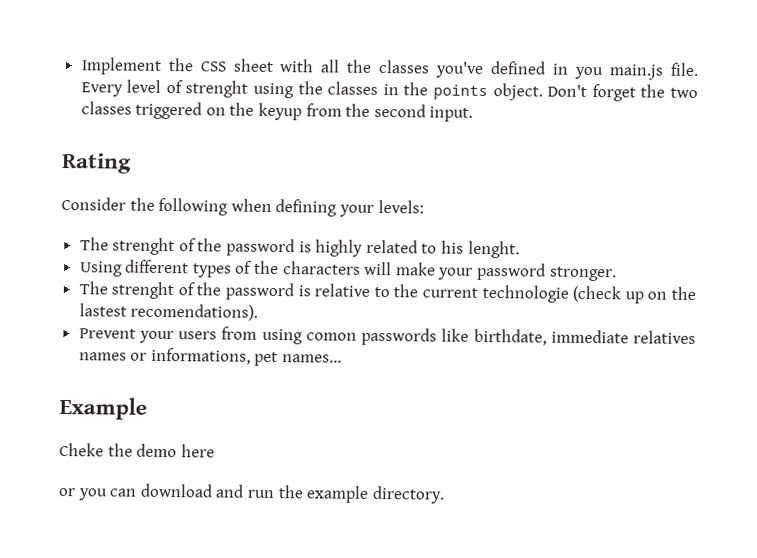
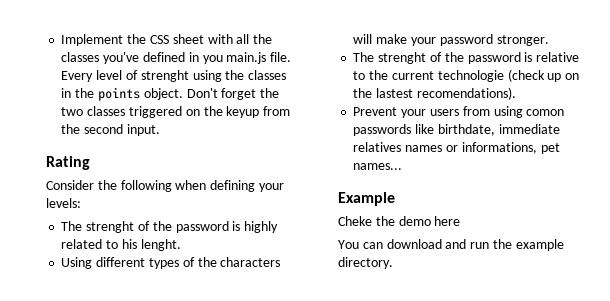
[58,487,108,501] or you -> [338,240,359,249] You

